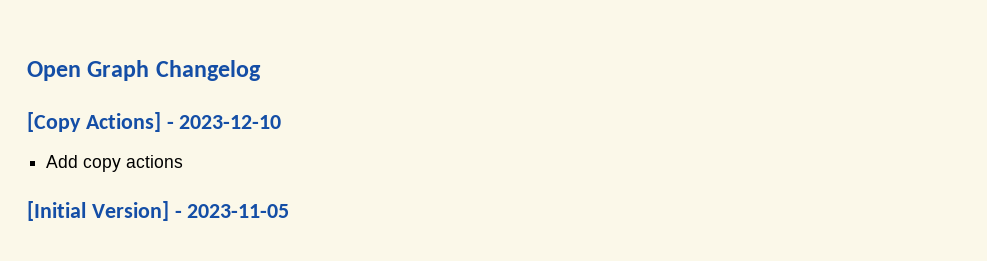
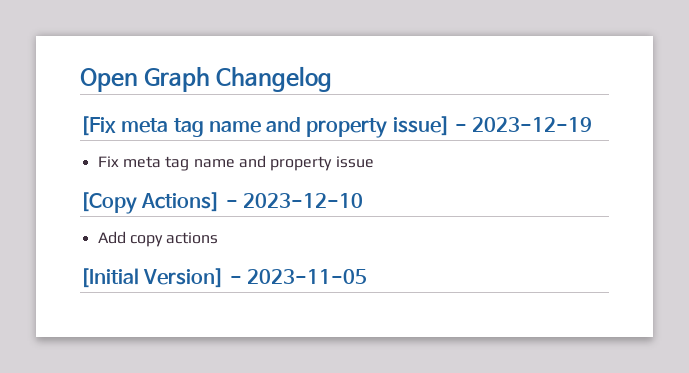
(261, 70) none -> [80,116,593,138] [97,155,374,171] // [Fix meta tag name and property issue] - 2023-12-19 // Fix meta tag name and property issue

